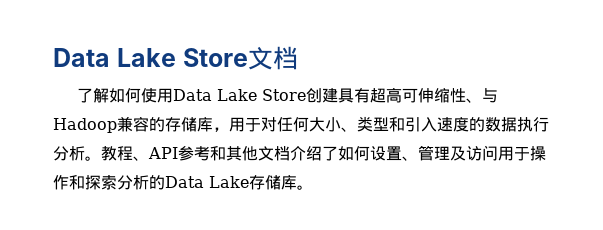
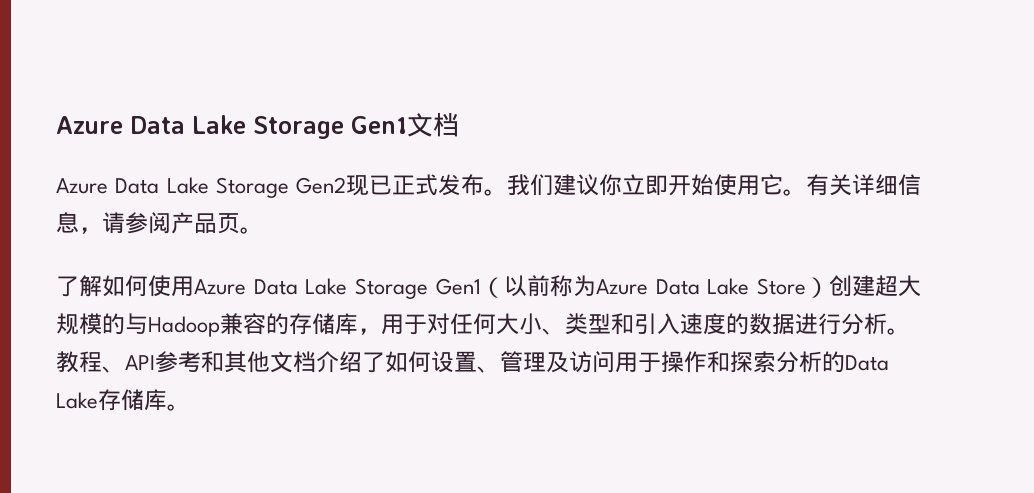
[53,48,248,67] Data Lake Store -> [56,115,407,139] Azure Data Lake Storage Gen1
[76,87,482,103] 了解如何使用Data Lake Store创建具有超高可伸缩性、 -> [56,174,921,198] [56,212,263,234] [56,275,921,299] [56,313,125,335] Azure Data Lake Storage Gen2现已正式发布。我们建议你立即开始使用它。有关详细信息，请参阅产品页。 // 了解如何使用Azure Data Lake Storage Gen1（以前称为Azure Data Lake Store）创建超大规模的
[517,117,533,132] 执 -> [795,313,818,334] 进

